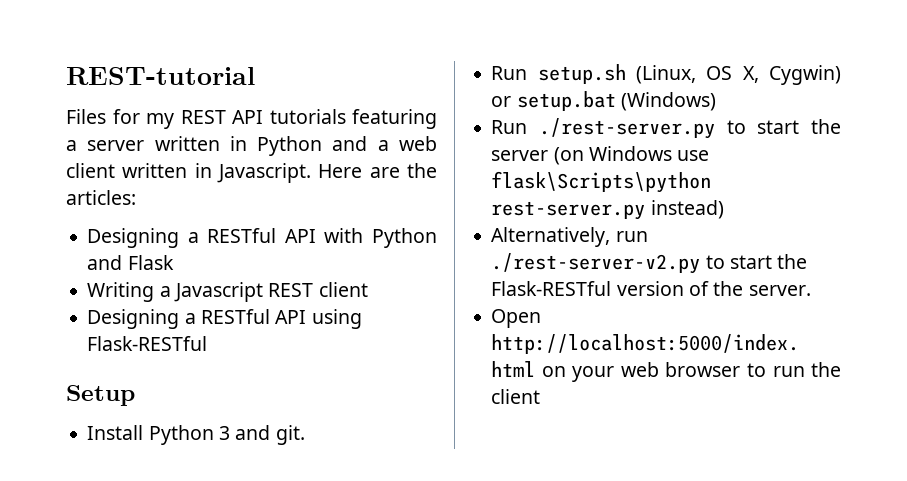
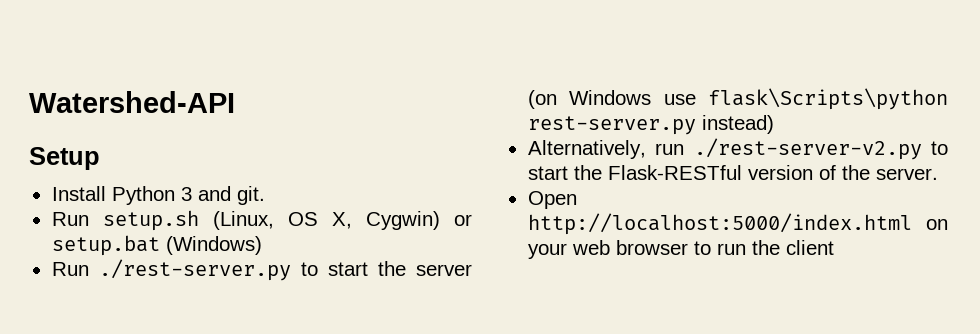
[66,67,255,85] [66,109,437,129] [66,136,437,156] [66,163,437,183] [66,190,136,205] [87,228,437,248] [87,255,174,270] [87,282,368,302] [87,309,362,329] [87,336,208,351] REST-tutorial // Files for my REST API tutorials featuring a server written in Python and a web client written in Javascript. Here are the articles: // Designing a RESTful API with Python and Flask // Writing a Javascript REST client // Designing a RESTful API using Flask-RESTful -> [29,91,235,113] Watershed-API

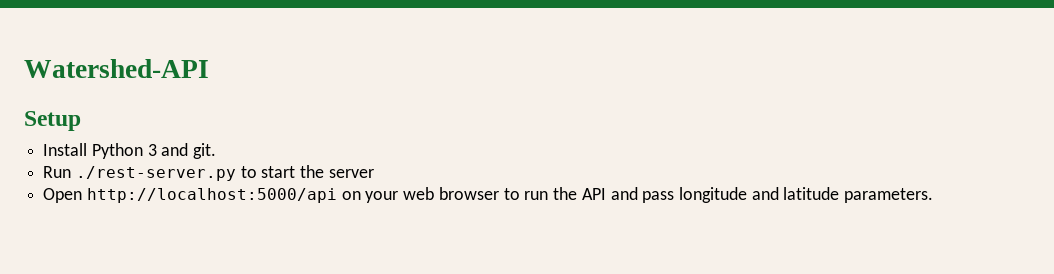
[51,210,472,231] [51,235,262,256] // Run setup.sh (Linux, OS X, Cygwin) or setup.bat (Windows) -> (217, 151) none
[527,88,948,110] [527,115,774,135] [527,138,948,160] [527,165,938,180] (on Windows use flask\Scripts\python rest-server.py instead) // Alternatively, run ./rest-server-v2.py to start the Flask-RESTful version of the server. -> (374, 173) none
[527,213,912,235] http://localhost:5000/index.html -> [86,188,337,203] http://localhost:5000/api
[785,240,834,255] client -> [581,187,934,203] API and pass longitude and latitude parameters.

